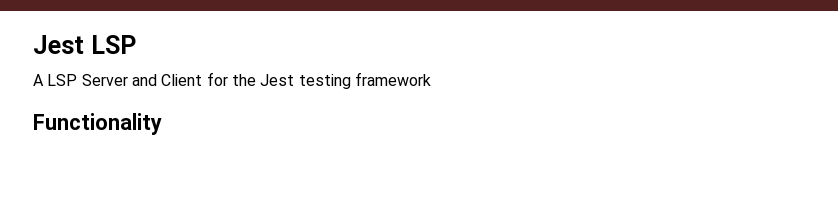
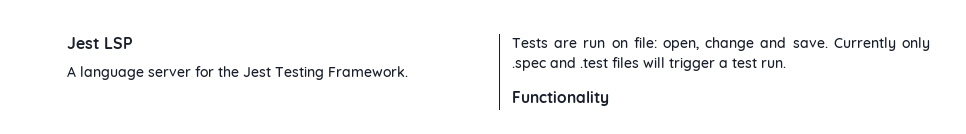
[47,72,431,89] LSP Server and Client for the Jest testing framework -> [80,66,408,80] [512,37,930,51] [512,57,786,71] language server for the Jest Testing Framework. // Tests are run on file: open, change and save. Currently only .spec and .test files will trigger a test run.

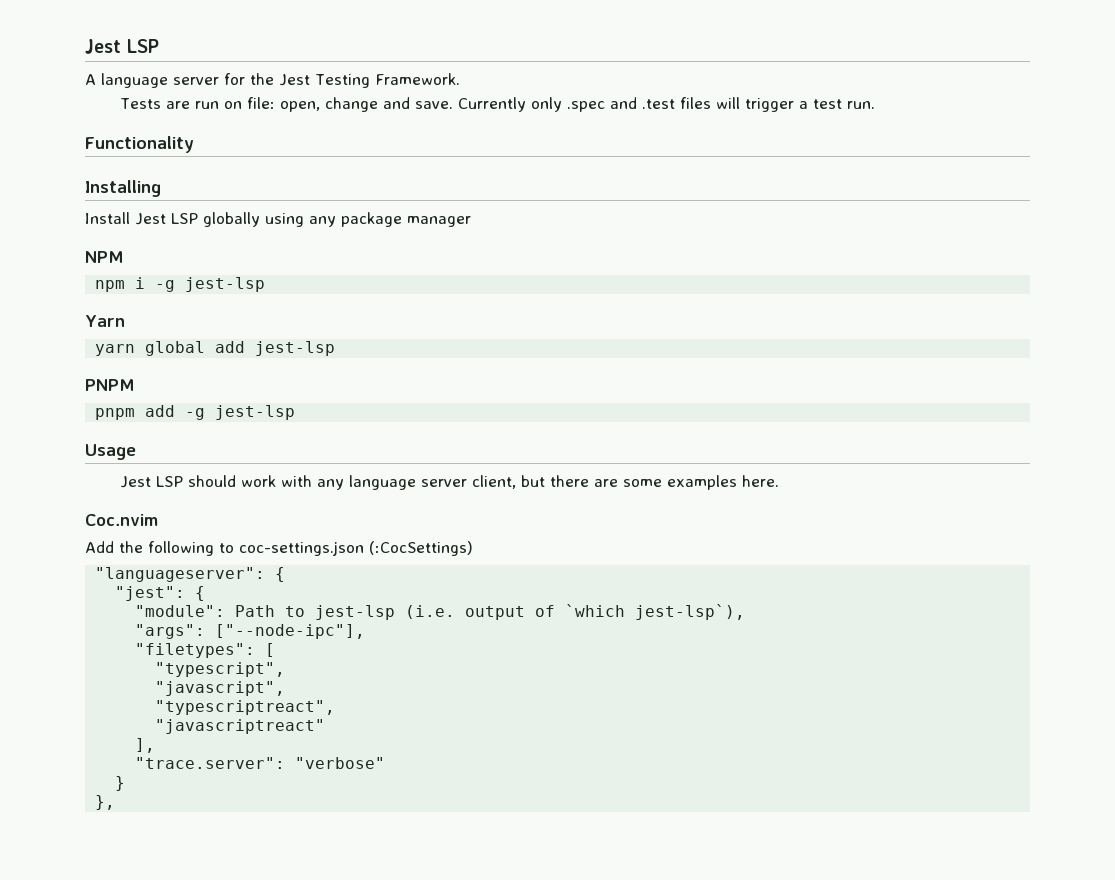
(609, 98) none -> [85,180,161,197] [85,212,471,227] [85,251,123,263] [95,277,266,292] [85,315,125,327] [95,341,336,356] [85,379,134,391] [95,405,296,420] [85,444,136,460] [119,475,779,490] [85,514,158,526] [85,541,473,556] [95,567,286,582] [115,586,206,601] [135,604,746,620] [135,624,366,639] [135,643,276,658] [155,662,286,677] [155,681,286,696] [155,700,336,715] [155,719,326,734] [135,738,156,753] [135,757,386,769] [115,776,126,791] [95,795,116,810] // Installing // Install Jest LSP globally using any package manager // NPM // npm i -g jest-lsp // Yarn // yarn global add jest-lsp // PNPM // pnpm add -g jest-lsp // Usage // Jest LSP should work with any language server client, but there are some examples here. // Coc.nvim // Add the following to coc-settings.json (:CocSettings) // "languageserver": { // "jest": { // "module": Path to jest-lsp (i.e. output of `which jest-lsp`), // "args": ["--node-ipc"], // "filetypes": [ // "typescript", // "javascript", // "typescriptreact", // "javascriptreact" // ], // "trace.server": "verbose" // } // },

